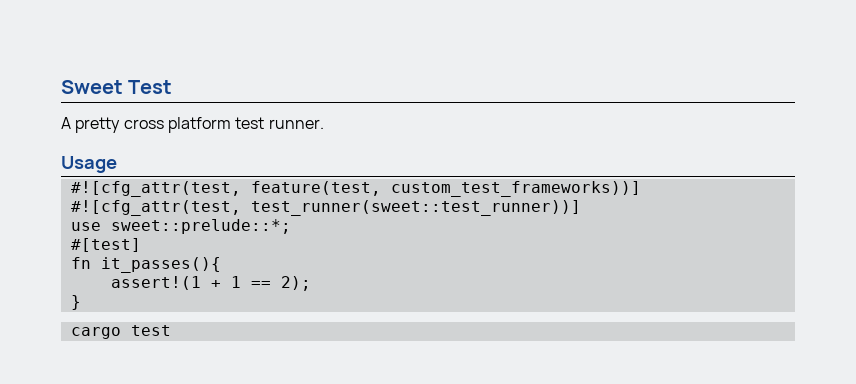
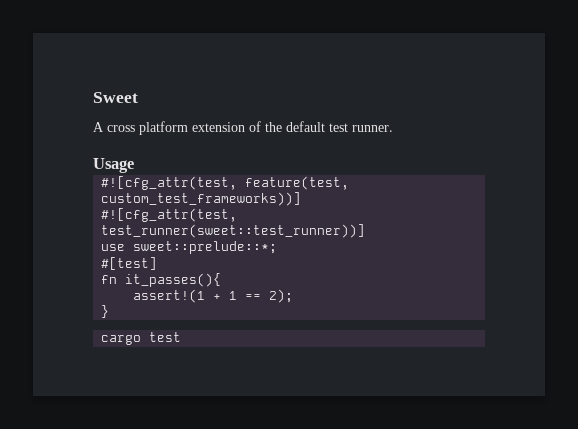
[128,80,173,94] Test -> (138, 97) none
[75,117,121,133] pretty -> (104, 127) none
(231, 125) none -> [192,121,325,132] extension of the default

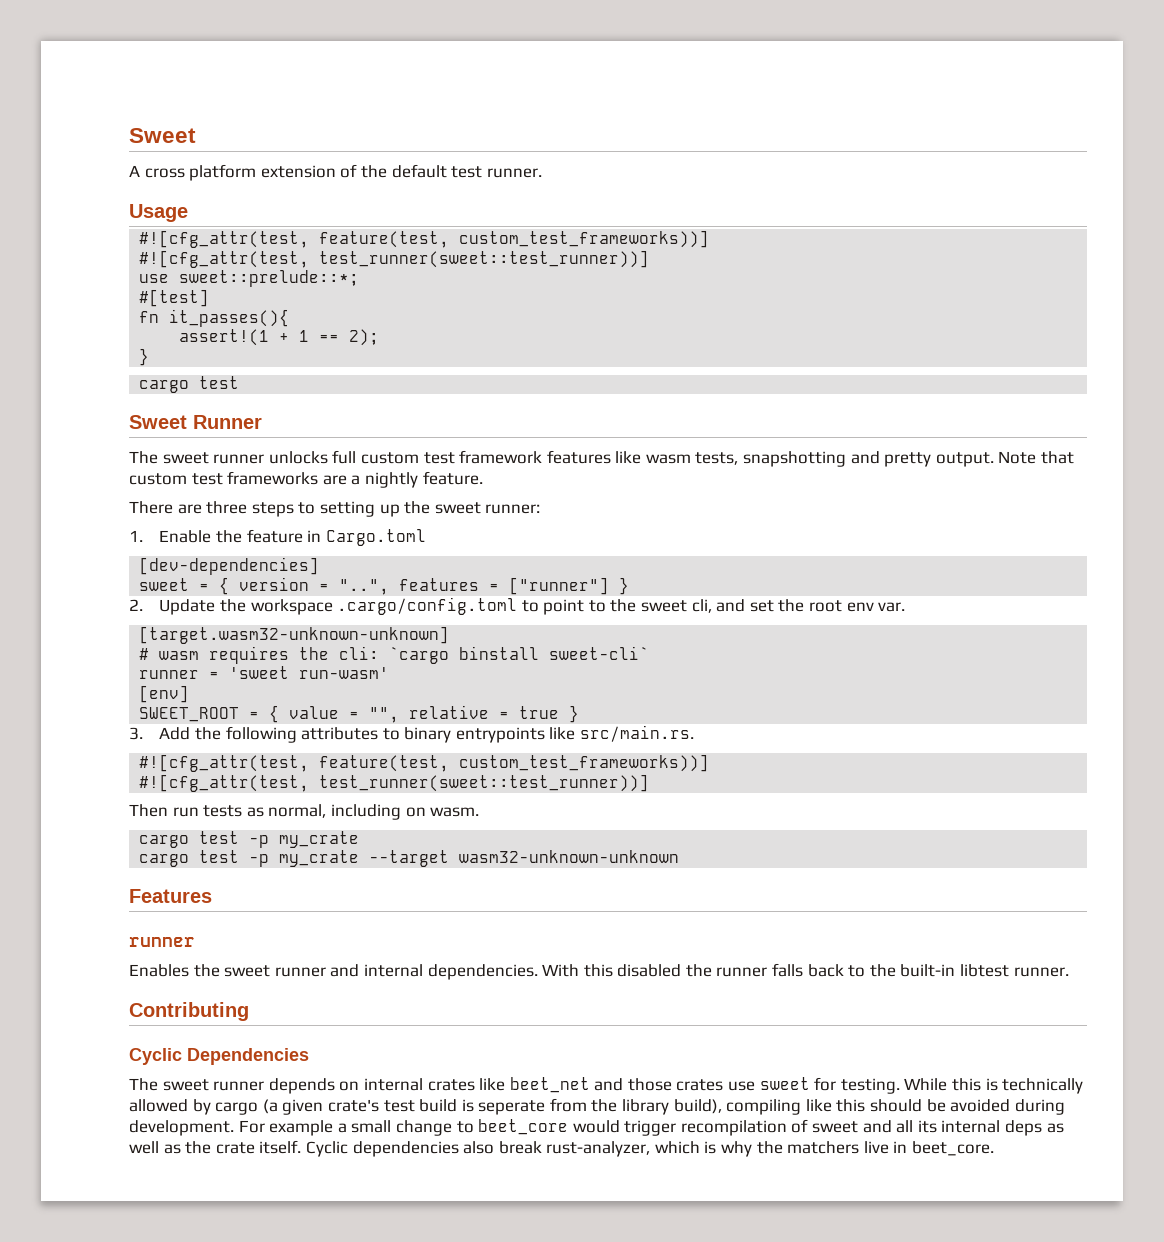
(182, 337) none -> [129,415,262,429] [129,450,1075,467] [129,471,483,488] [129,501,541,517] [129,529,426,546] [139,557,320,575] [139,577,630,595] [129,597,906,615] [139,626,450,644] [139,646,650,664] [139,666,390,679] [139,685,190,703] [139,705,580,723] [129,725,695,743] [139,754,710,772] [139,774,650,792] [129,804,480,820] [139,831,360,848] [139,850,680,867] [129,889,212,903] [129,937,195,947] [129,963,1069,980] [129,1002,249,1021] [129,1048,309,1065] [129,1077,1084,1094] [129,1098,1065,1115] [129,1119,1064,1136] [129,1140,995,1157] // Sweet Runner // The sweet runner unlocks full custom test framework features like wasm tests, snapshotting and pretty output. Note that custom test frameworks are a nightly feature. // There are three steps to setting up the sweet runner: // 1. Enable the feature in Cargo.toml // [dev-dependencies] // sweet = { version = "..", features = ["runner"] } // 2. Update the workspace .cargo/config.toml to point to the sweet cli, and set the root env var. // [target.wasm32-unknown-unknown] // # wasm requires the cli: `cargo binstall sweet-cli` // runner = 'sweet run-wasm' // [env] // SWEET_ROOT = { value = "", relative = true } // 3. Add the following attributes to binary entrypoints like src/main.rs. // #![cfg_attr(test, feature(test, custom_test_frameworks))] // #![cfg_attr(test, test_runner(sweet::test_runner))] // Then run tests as normal, including on wasm. // cargo test -p my_crate // cargo test -p my_crate --target wasm32-unknown-unknown // Features // runner // Enables the sweet runner and internal dependencies. With this disabled the runner falls back to the built-in libtest runner. // Contributing // Cyclic Dependencies // The sweet runner depends on internal crates like beet_net and those crates use sweet for testing. While this is technically allowed by cargo (a given crate's test build is seperate from the library build), compiling like this should be avoided during development. For example a small change to beet_core would trigger recompilation of sweet and all its internal deps as well as the crate itself. Cyclic dependencies also break rust-analyzer, which is why the matchers live in beet_core.

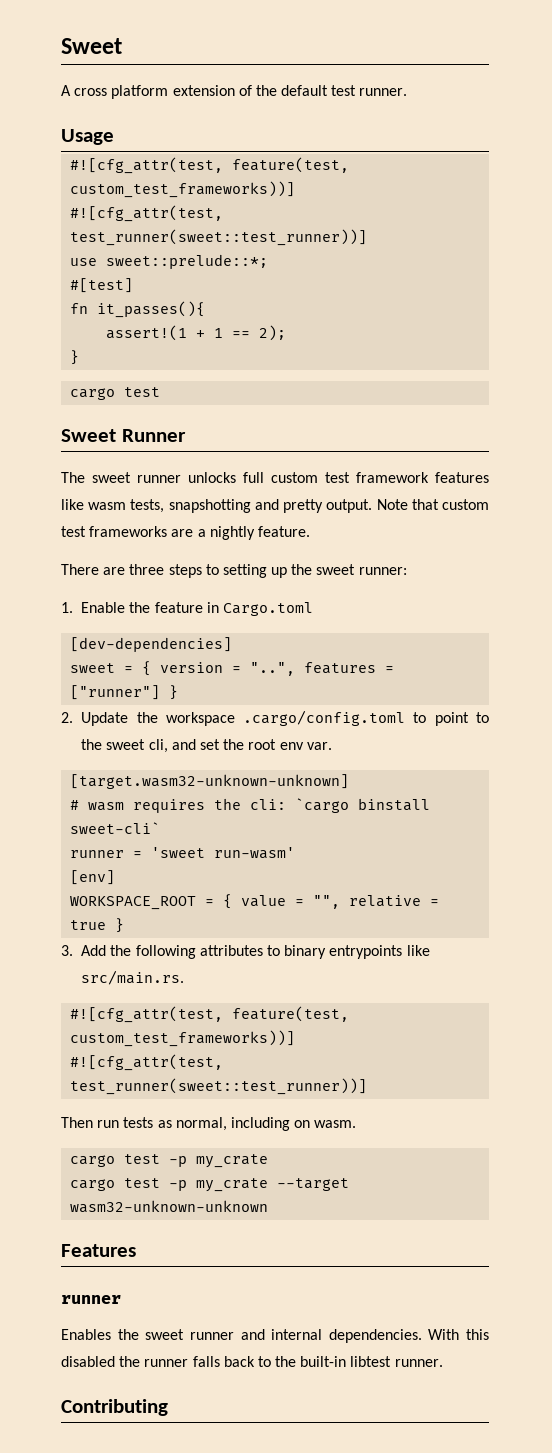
[139,707,240,722] SWEET_ROOT -> [70,896,197,910] WORKSPACE_ROOT
[129,1048,309,1065] [129,1077,1084,1094] [129,1098,1065,1115] [129,1119,1064,1136] [129,1140,995,1157] // Cyclic Dependencies // The sweet runner depends on internal crates like beet_net and those crates use sweet for testing. While this is technically allowed by cargo (a given crate's test build is seperate from the library build), compiling like this should be avoided during development. For example a small change to beet_core would trigger recompilation of sweet and all its internal deps as well as the crate itself. Cyclic dependencies also break rust-analyzer, which is why the matchers live in beet_core. -> (168, 1407) none

